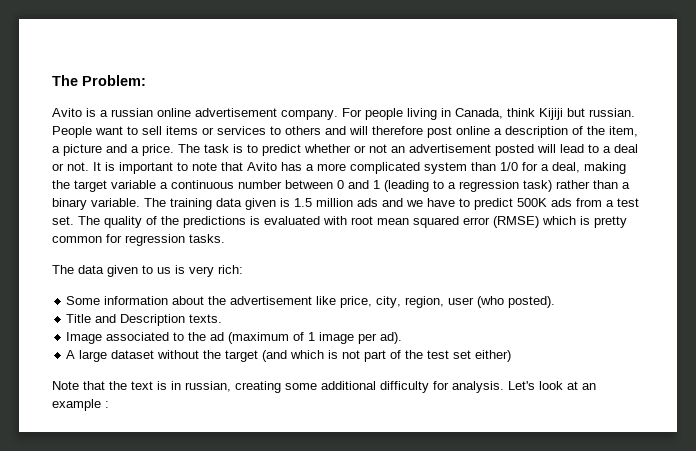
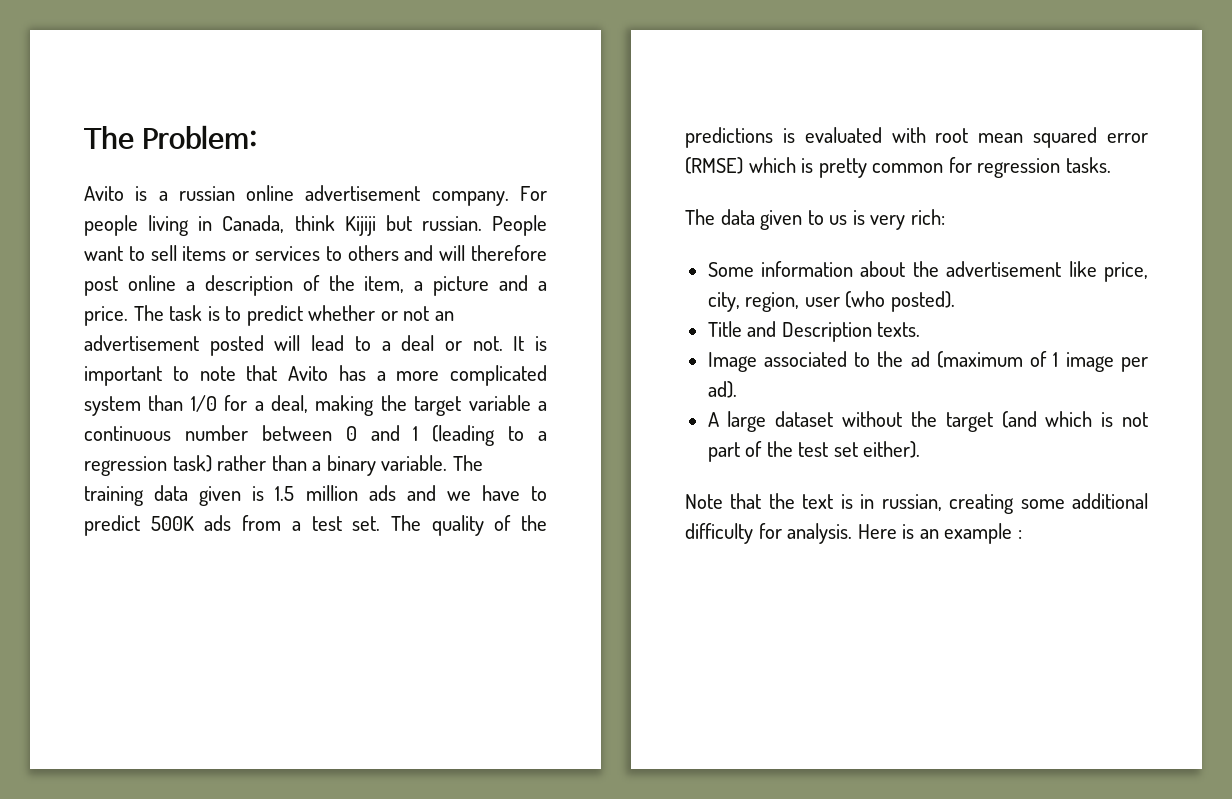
[475,350,512,362] either) -> [863,441,921,458] either).
[508,381,578,390] Let's look at -> [857,524,915,539] Here is

